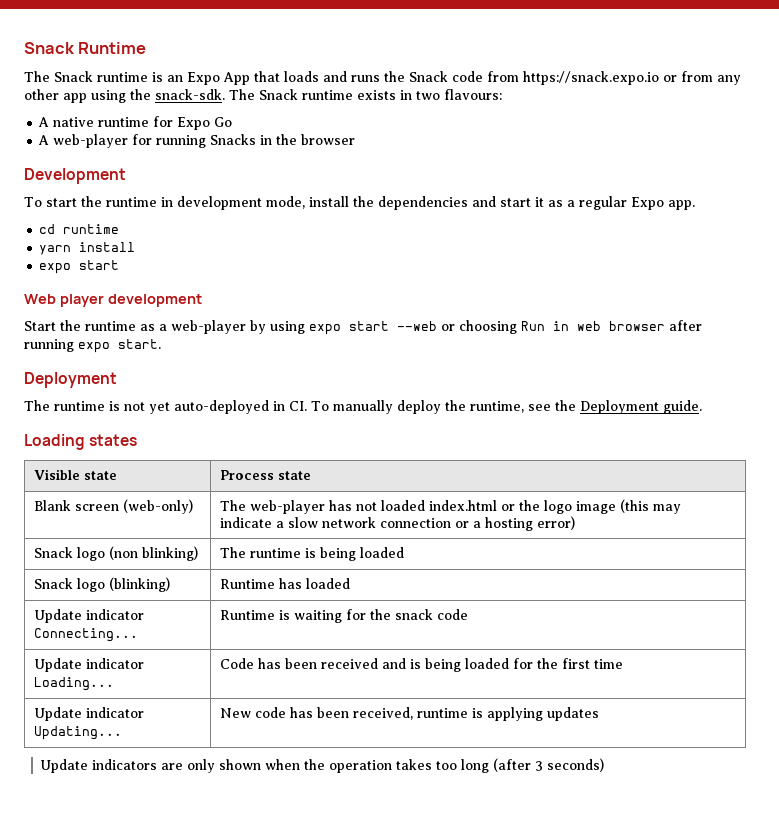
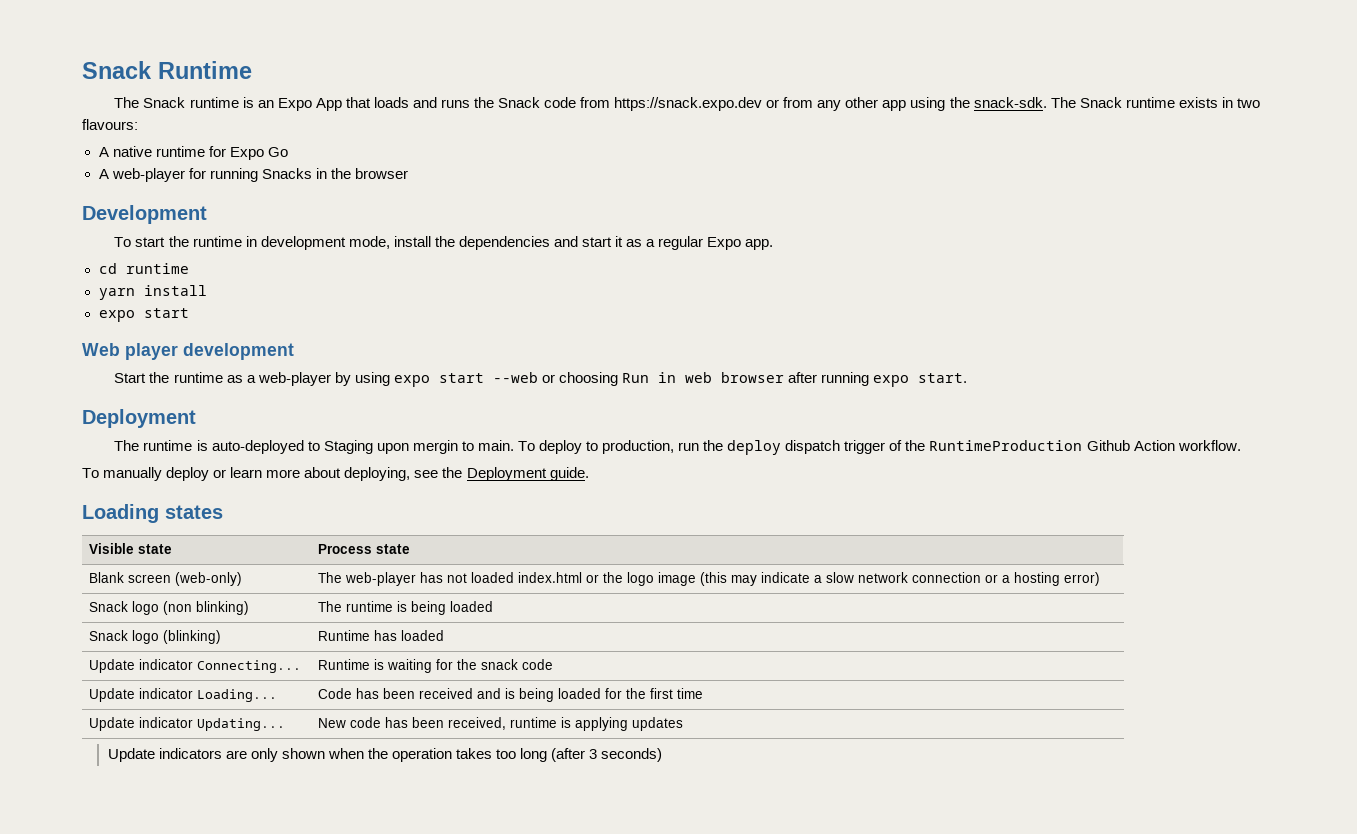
[523,71,659,85] https://snack.expo.io -> [614,97,763,111] https://snack.expo.dev
[124,400,524,414] not yet auto-deployed in CI. To manually deploy the runtime, -> [211,440,1241,455] [82,467,411,481] auto-deployed to Staging upon mergin to main. To deploy to production, run the deploy dispatch trigger of the RuntimeProduction Github Action workflow. // To manually deploy or learn more about deploying,

